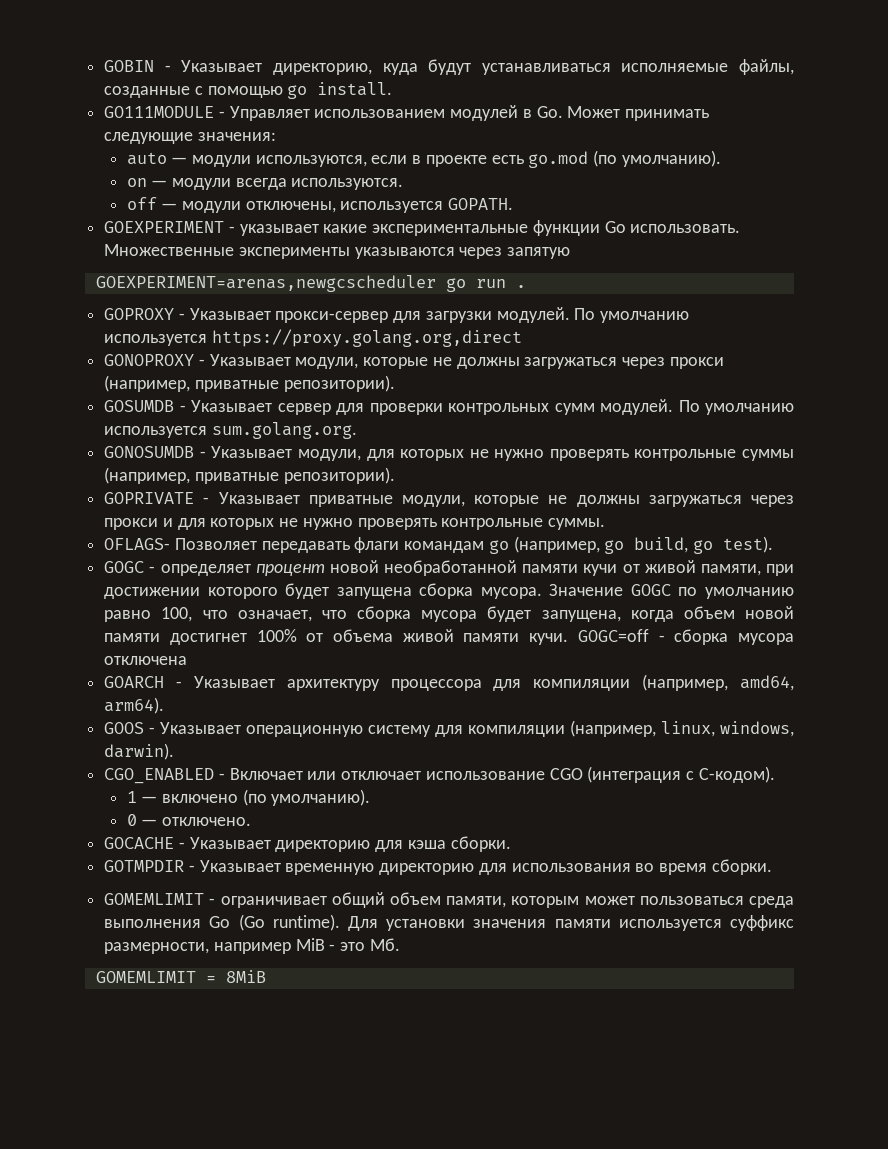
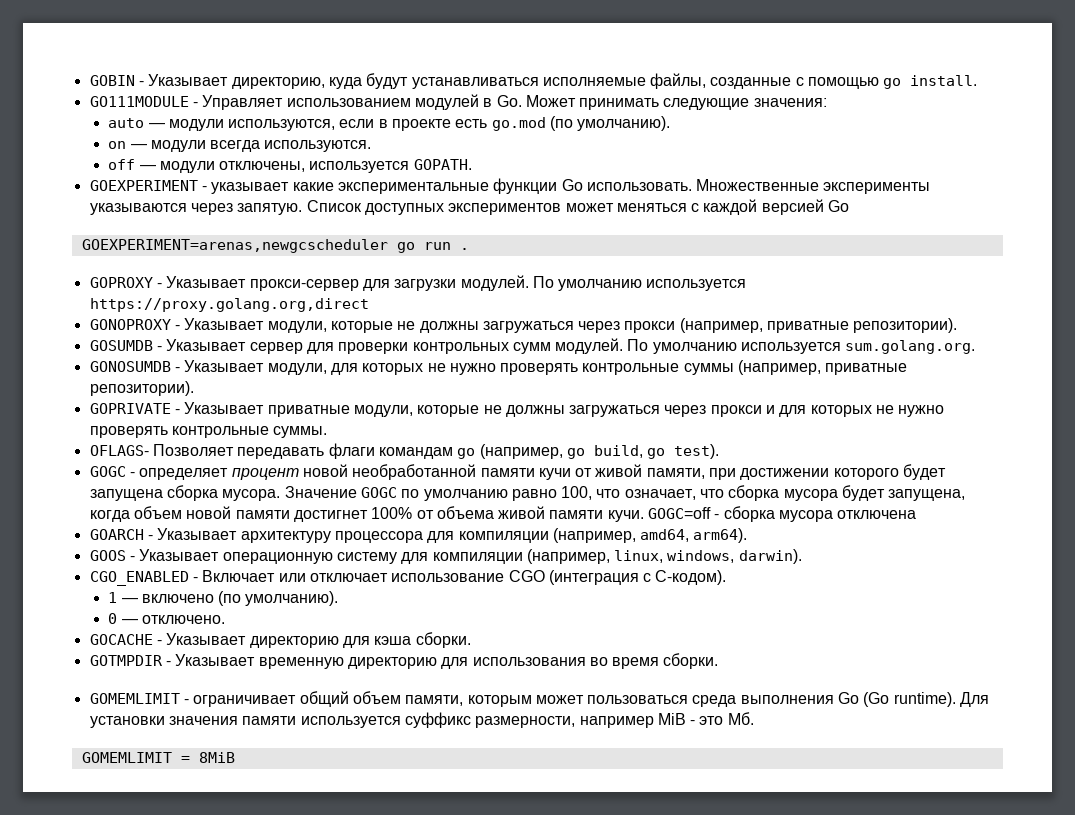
[507,247,571,259] запятую -> [237,199,850,215] запятую. Cписок доступных экспериментов может меняться с каждой версией Go

